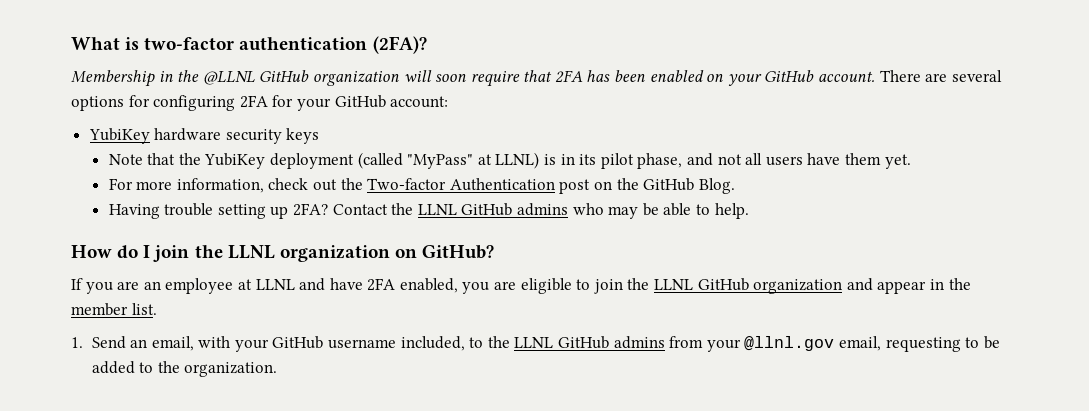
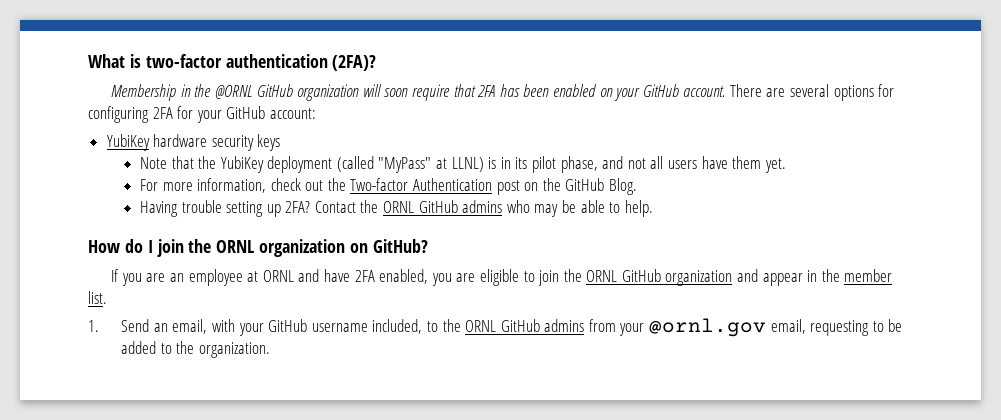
[202,71,255,85] @LLNL -> [215,85,253,99] @ORNL
[417,204,457,215] LLNL -> [383,201,415,213] ORNL
[227,245,275,259] LLNL -> [216,240,255,253] ORNL
[255,279,295,290] LLNL -> [262,270,294,282] ORNL
[654,279,694,290] LLNL -> [586,270,618,282] ORNL
[514,337,554,348] LLNL -> [465,320,497,332] ORNL
[744,336,835,351] @llnl.gov -> [649,318,767,337] @ornl.gov

